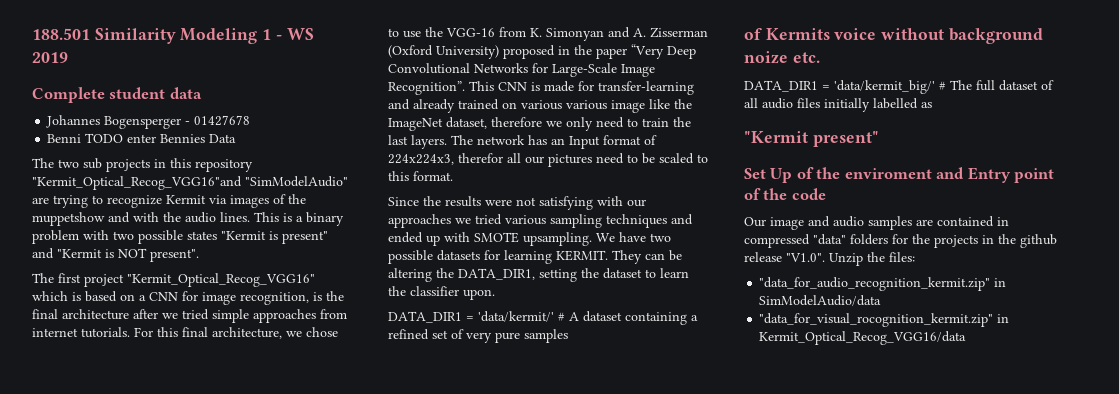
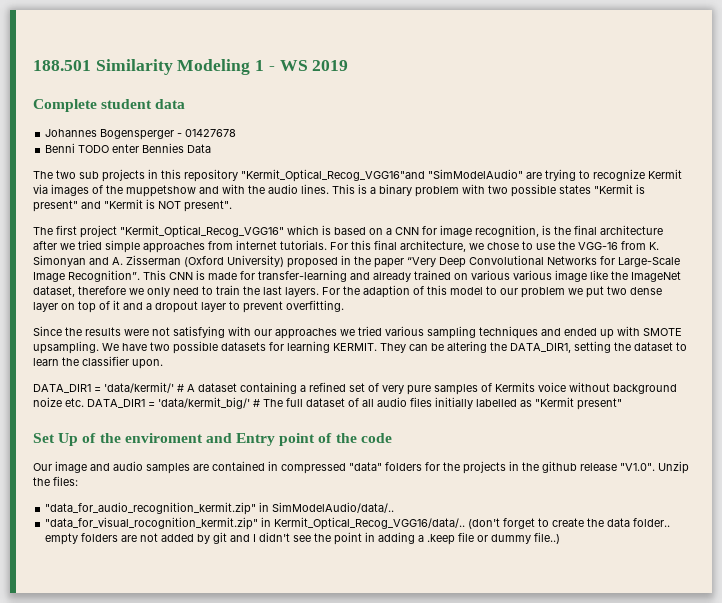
[451,135,657,149] [388,153,708,167] [388,171,453,181] The network has an Input format of 224x224x3, therefor all our pictures need to be scaled to this format. -> [322,285,662,298] [33,300,344,313] For the adaption of this model to our problem we put two dense layer on top of it and a dropout layer to prevent overfitting.
(568, 336) // -> (478, 389) none
(820, 57) // -> (84, 402) none
(932, 105) // -> (532, 403) none
[759,295,882,306] SimModelAudio/data -> [272,502,395,513] SimModelAudio/data/..
[759,331,967,345] Kermit_Optical_Recog_VGG16/data -> [274,517,671,530] [45,532,561,545] Kermit_Optical_Recog_VGG16/data/.. (don't forget to create the data folder.. empty folders are not added by git and I didn't see the point in adding a .keep file or dummy file..)

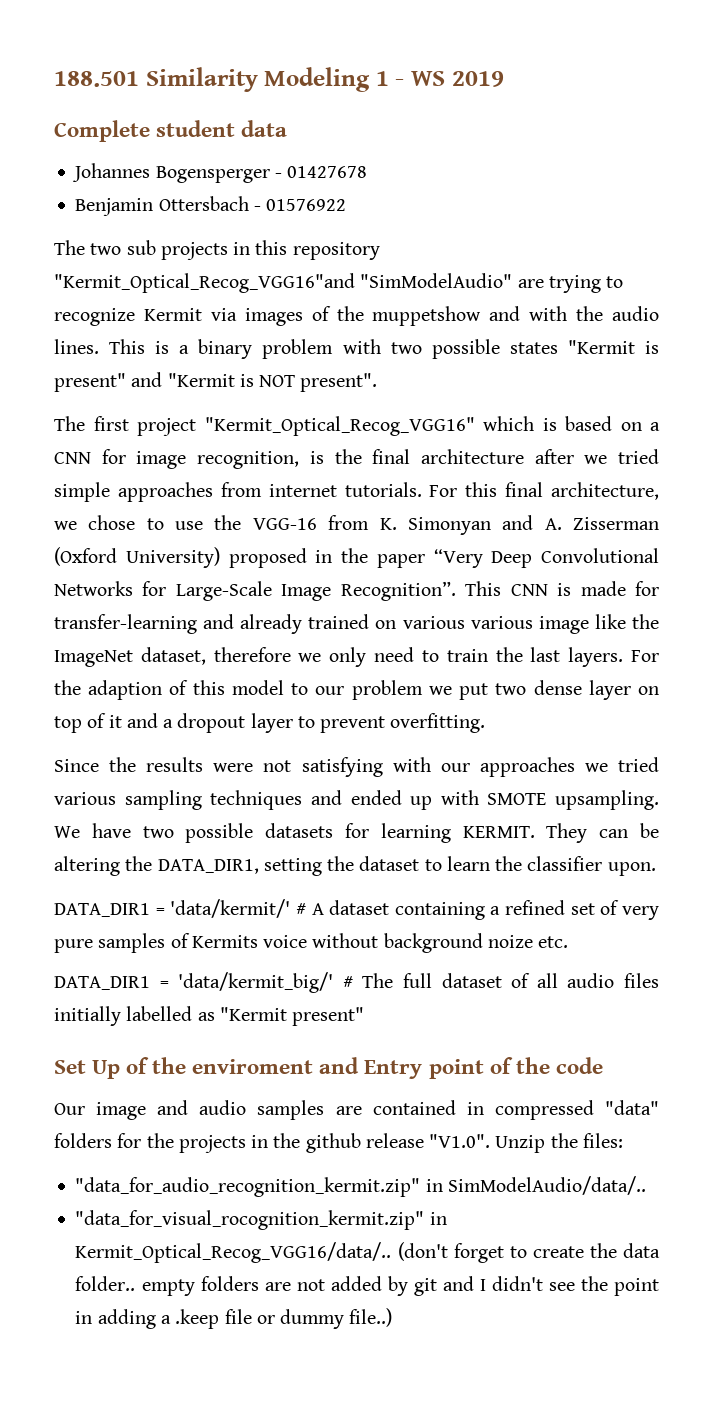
[45,143,212,153] Benni TODO enter Bennies Data -> [75,196,347,216] Benjamin Ottersbach - 01576922
(84, 402) none -> (569, 942) //

